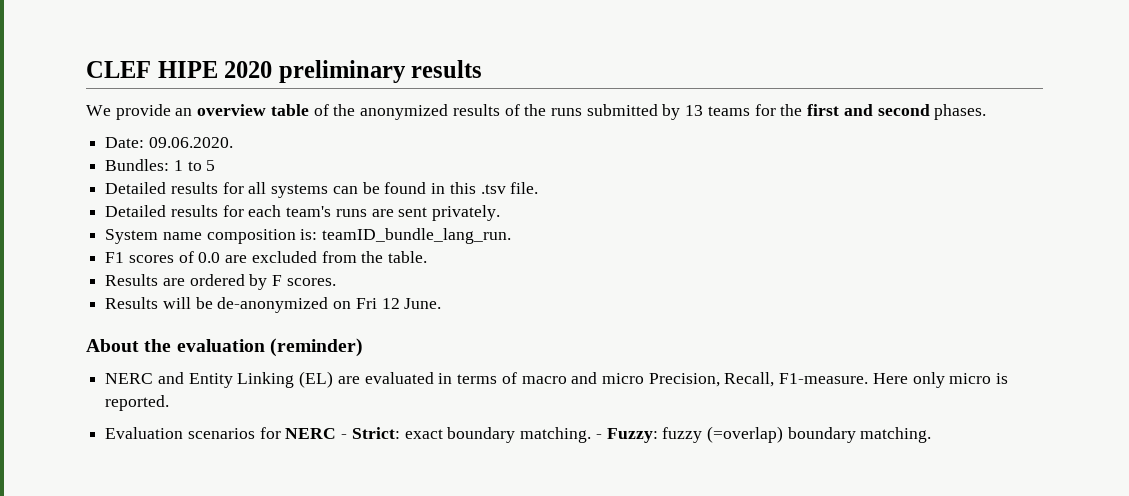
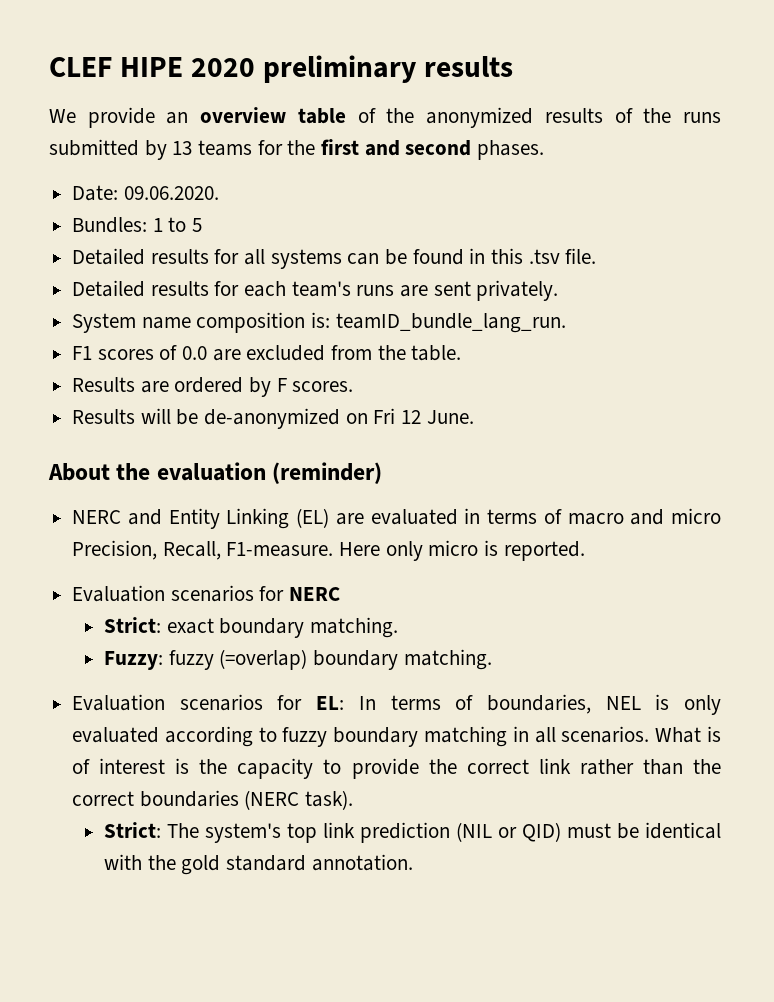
[341,434,348,439] - -> (341, 594) //
[595,434,602,439] - -> (398, 627) //
(932, 435) none -> [72,694,721,715] [72,726,721,747] [72,758,721,779] [72,790,354,810] [103,822,722,843] [103,854,413,875] // Evaluation scenarios for EL: In terms of boundaries, NEL is only evaluated according to fuzzy boundary matching in all scenarios. What is of interest is the capacity to provide the correct link rather than the correct boundaries (NERC task). // Strict: The system's top link prediction (NIL or QID) must be identical with the gold standard annotation.

